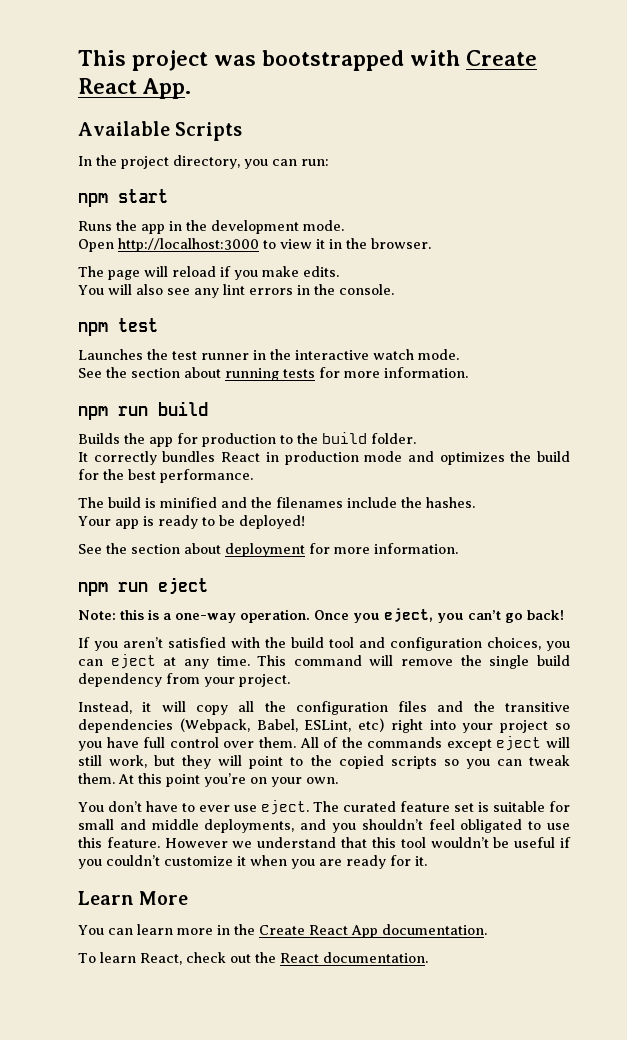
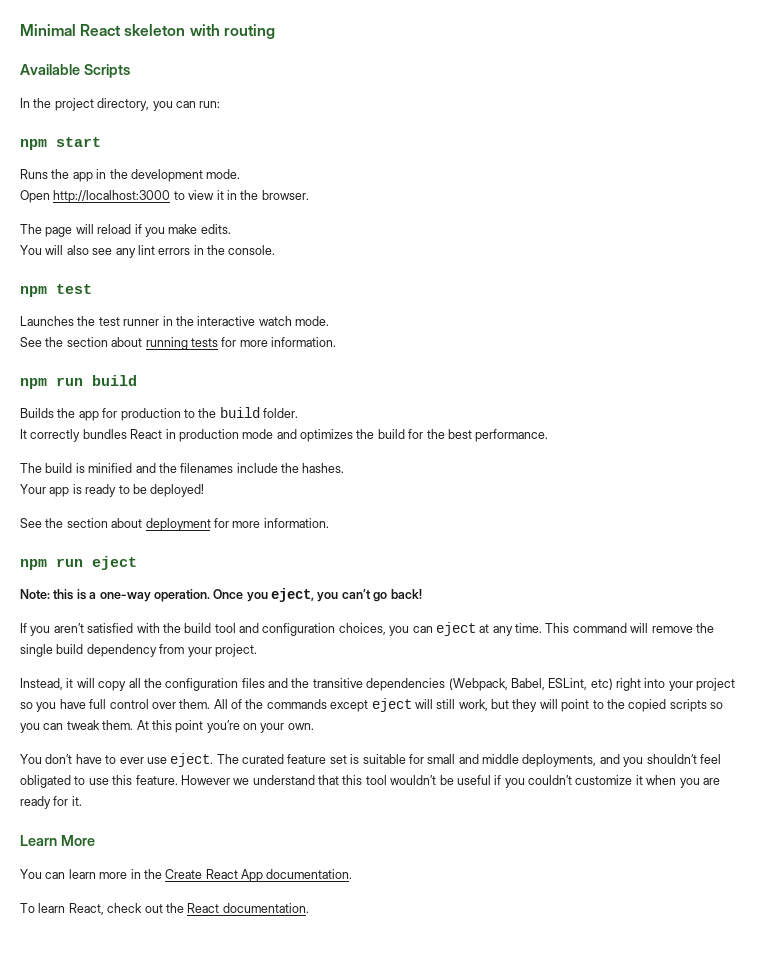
[78,50,538,71] [78,78,192,99] This project was bootstrapped with Create React App. -> [20,24,275,39] Minimal React skeleton with routing

